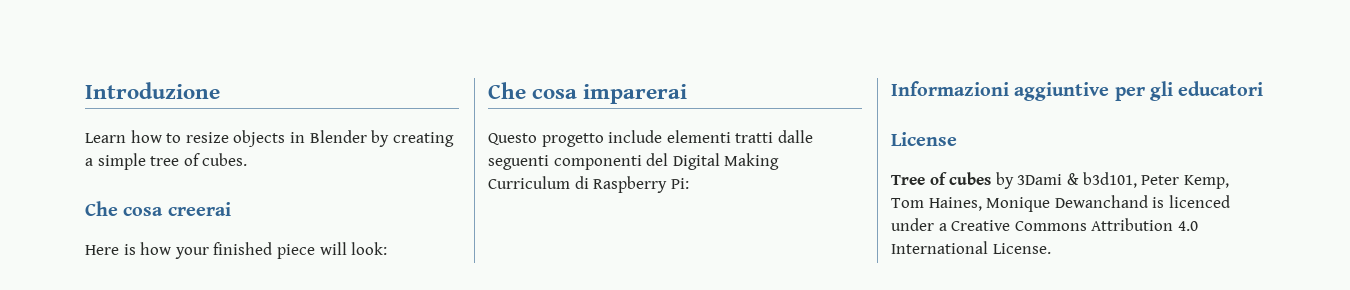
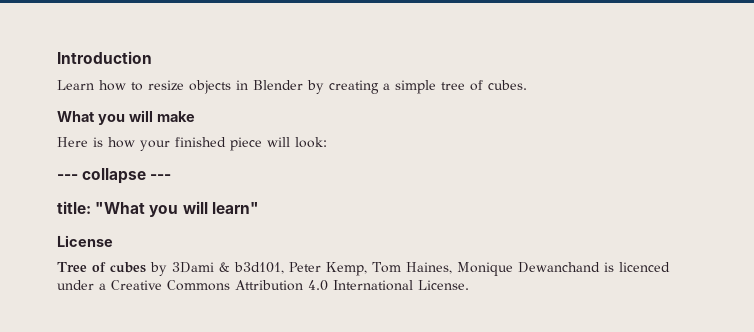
[85,82,220,99] Introduzione -> [57,51,152,64] Introduction
[85,201,231,216] Che cosa creerai -> [57,110,195,125] What you will make
[488,82,688,104] [488,130,813,147] [488,153,780,170] [488,176,689,193] [891,81,1264,101] Che cosa imparerai // Questo progetto include elementi tratti dalle seguenti componenti del Digital Making Curriculum di Raspberry Pi: // Informazioni aggiuntive per gli educatori -> [57,168,172,184] [57,201,259,217] --- collapse --- // title: "What you will learn"

